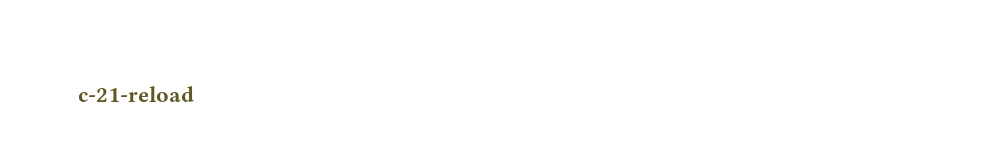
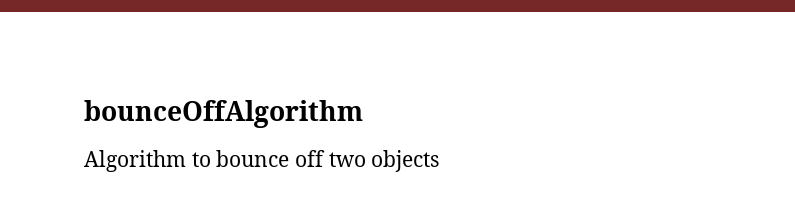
[78,86,194,102] c-21-reload -> [84,100,363,128] [84,150,440,172] bounceOffAlgorithm // Algorithm to bounce off two objects

